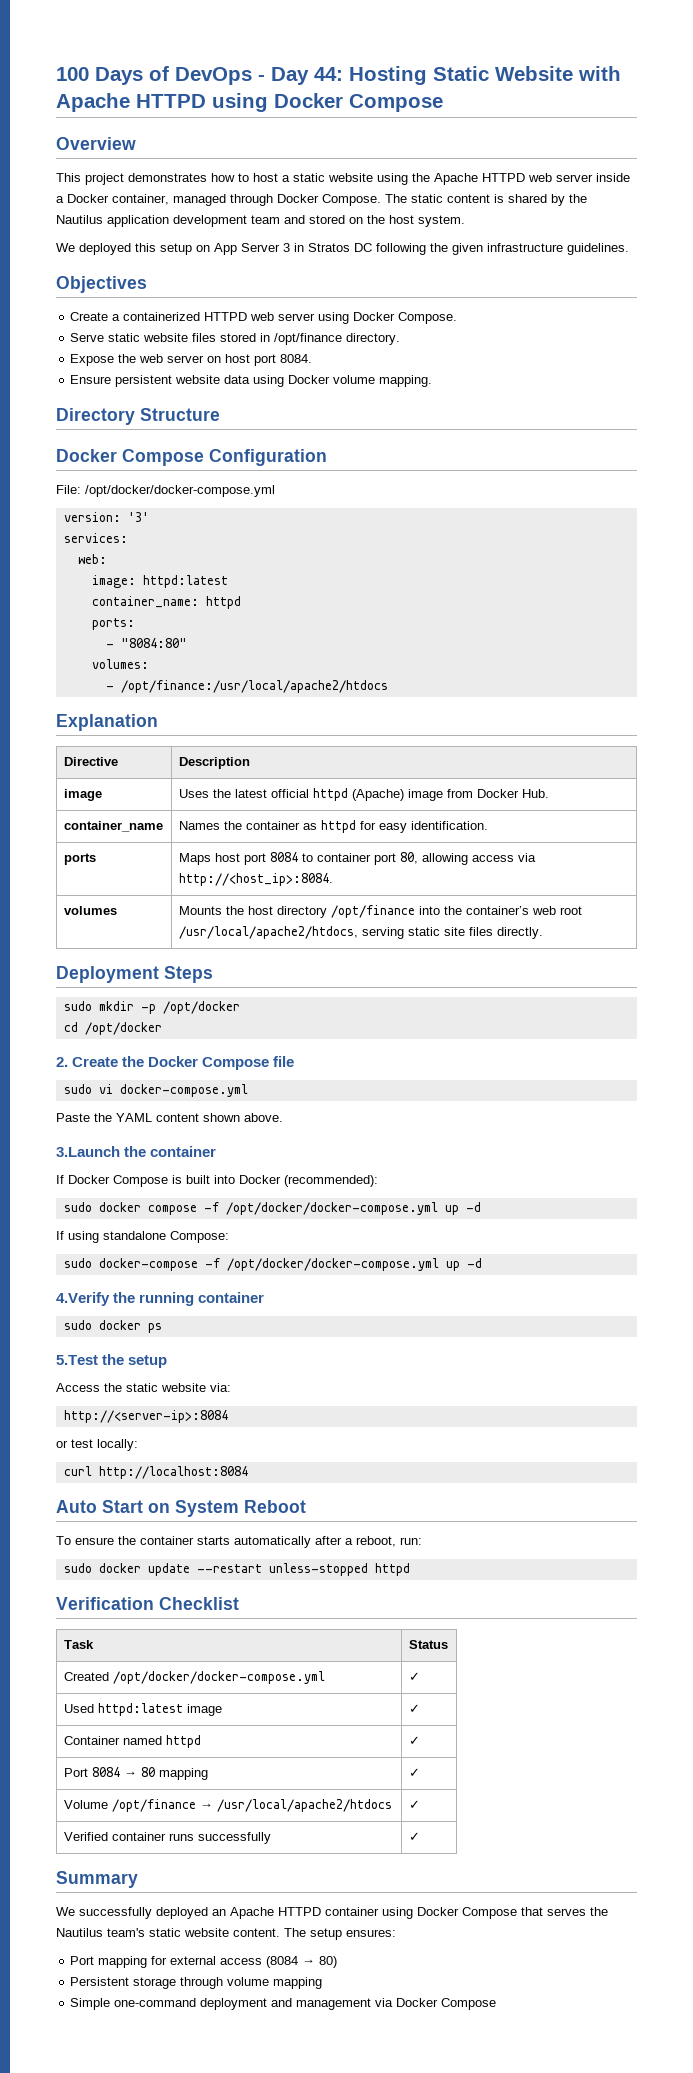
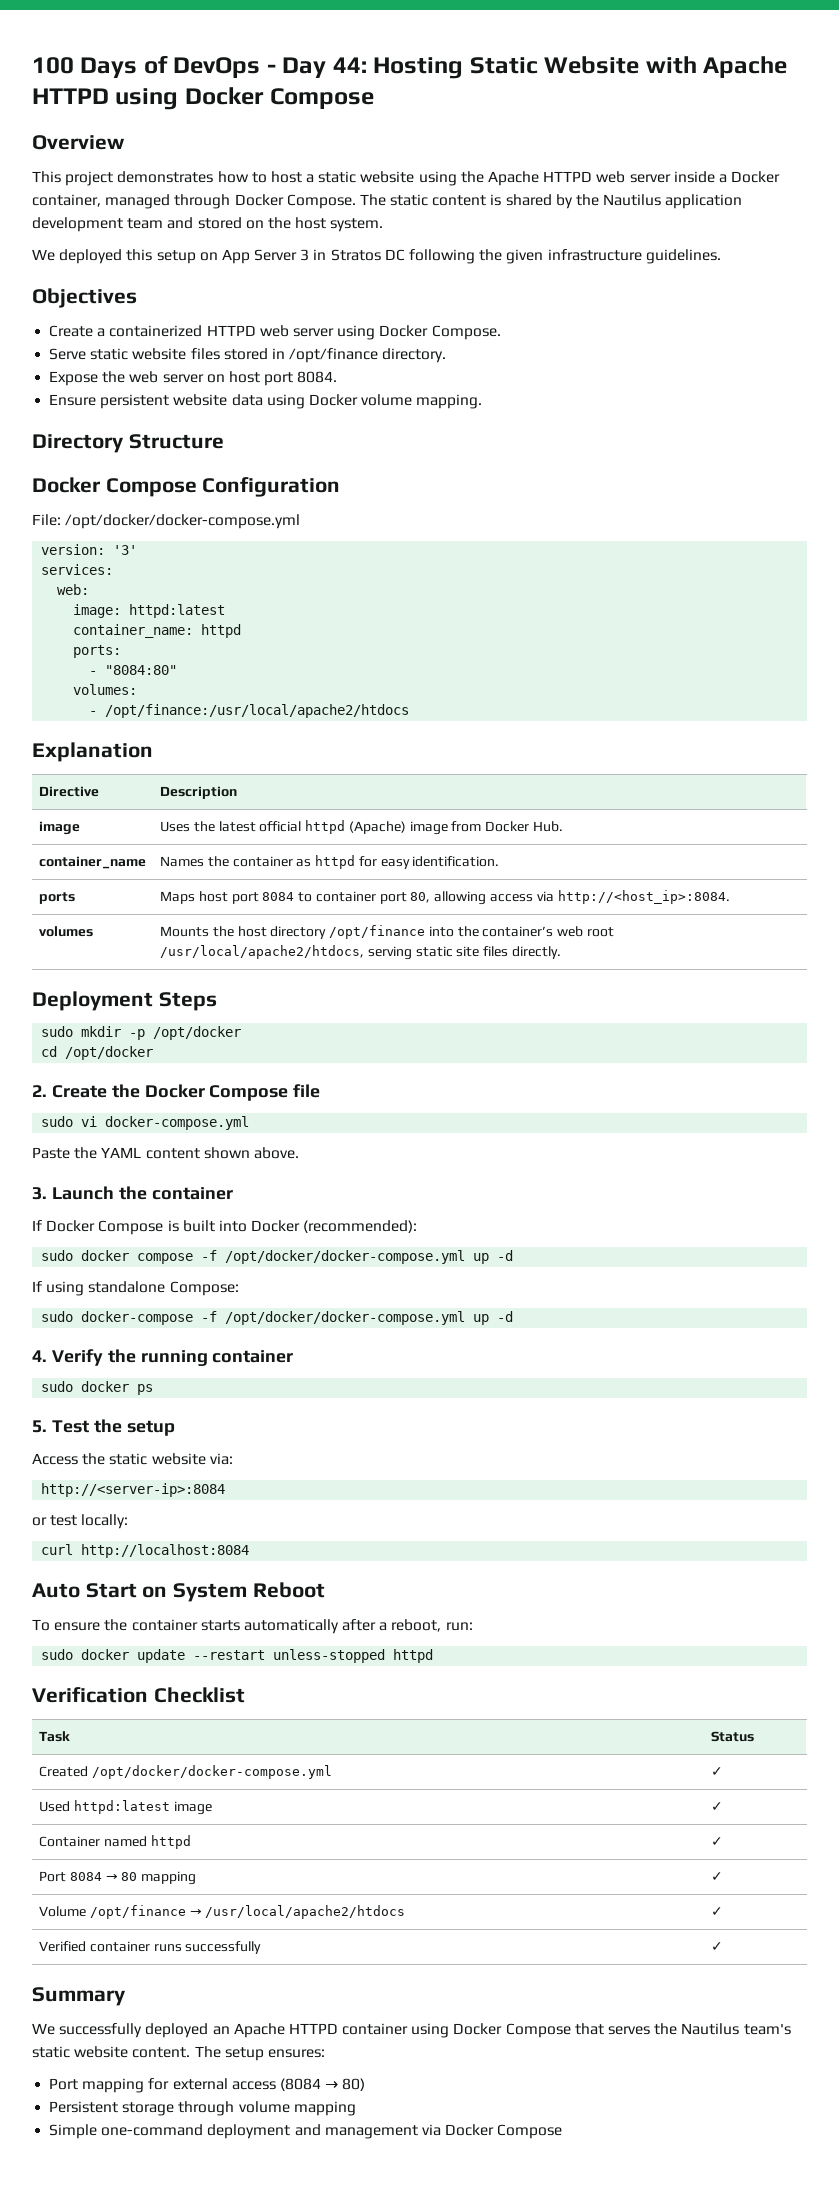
[56,1146,120,1157] 3.Launch -> [32,1186,114,1200] 3. Launch
[56,1292,110,1306] 4.Verify -> [32,1349,103,1366] 4. Verify
[56,1355,98,1365] 5.Test -> [32,1420,89,1433] 5. Test

